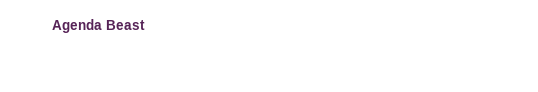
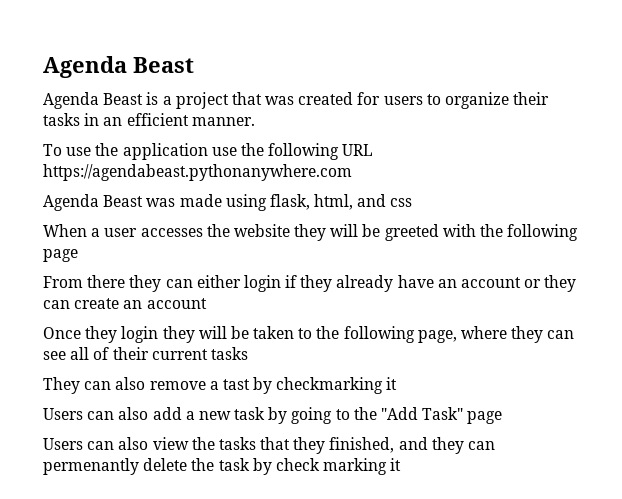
[52,19,145,33] Agenda Beast -> [43,56,194,78] [43,92,550,109] [43,113,255,126] [43,143,374,160] [43,164,352,181] [43,194,413,211] [43,224,579,241] [43,249,78,262] [43,275,577,292] [43,298,207,309] [43,326,575,343] [43,347,248,360] [43,377,398,394] [43,407,503,424] [43,437,496,454] [43,458,402,475] Agenda Beast // Agenda Beast is a project that was created for users to organize their tasks in an efficient manner. // To use the application use the following URL https://agendabeast.pythonanywhere.com // Agenda Beast was made using flask, html, and css // When a user accesses the website they will be greeted with the following page // From there they can either login if they already have an account or they can create an account // Once they login they will be taken to the following page, where they can see all of their current tasks // They can also remove a tast by checkmarking it // Users can also add a new task by going to the "Add Task" page // Users can also view the tasks that they finished, and they can permenantly delete the task by check marking it

